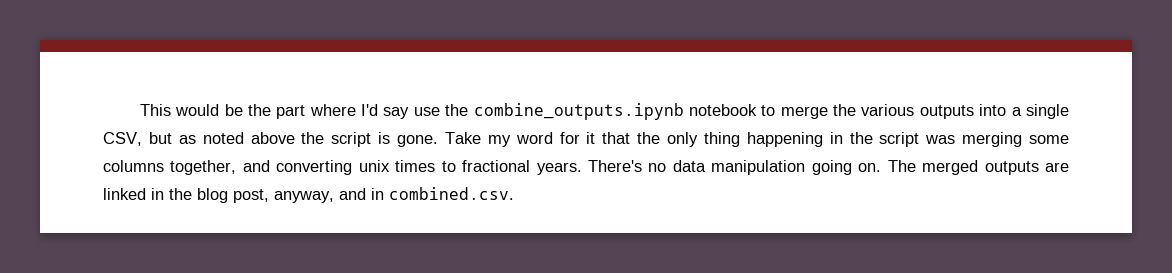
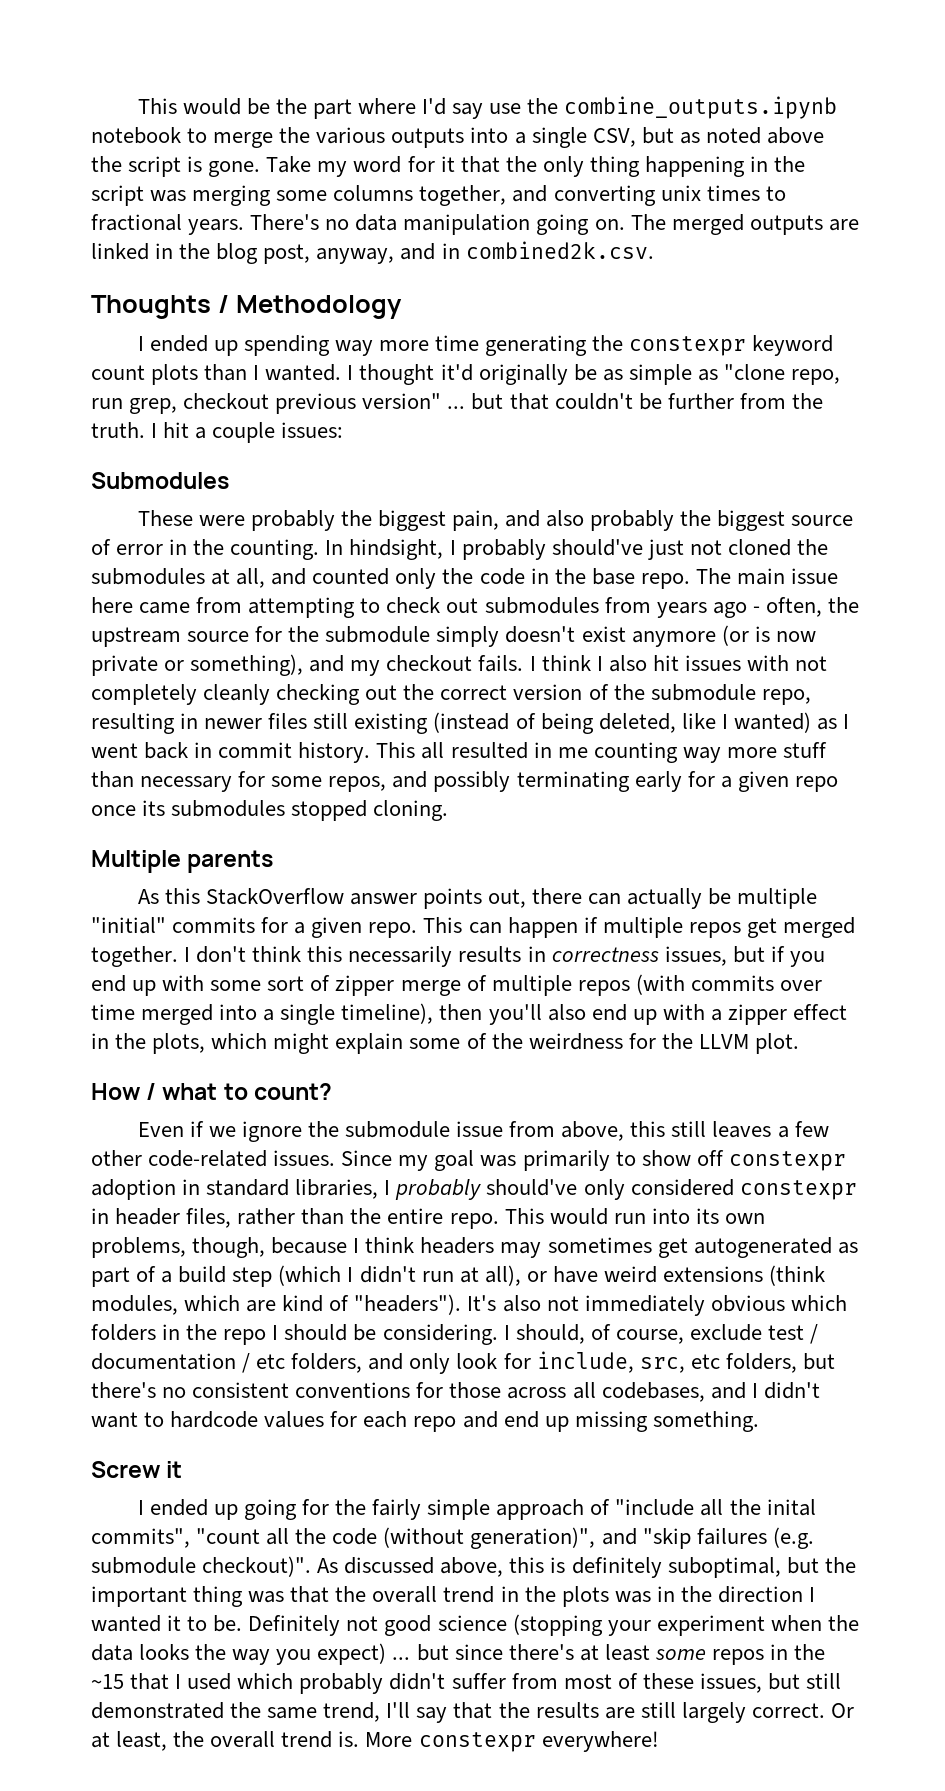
[389,187,514,200] combined.csv. -> [465,241,654,259] [91,295,402,319] [137,335,834,356] [91,364,841,385] [91,393,823,414] [91,422,344,443] [91,472,229,489] [137,510,854,531] [91,539,828,560] [91,568,839,589] [91,597,859,618] [91,625,816,647] [91,654,828,676] [91,684,811,705] [91,712,850,734] [91,742,827,763] [91,771,838,792] [91,800,449,821] [91,850,274,873] [137,888,818,909] [91,917,855,938] [91,946,825,967] [91,974,822,996] [91,1003,848,1025] [91,1033,799,1054] [91,1083,332,1100] [137,1121,829,1142] [91,1150,846,1171] [91,1179,857,1200] [91,1208,765,1229] [91,1237,858,1258] [91,1265,826,1287] [91,1294,847,1316] [91,1324,819,1345] [91,1351,835,1374] [91,1382,820,1402] [91,1411,759,1432] [91,1461,183,1478] [137,1499,816,1520] [91,1527,814,1549] [91,1556,856,1578] [91,1586,816,1607] [91,1614,859,1636] [91,1643,826,1665] [91,1673,842,1694] [91,1702,854,1723] [91,1731,659,1752] combined2k.csv. // Thoughts / Methodology // I ended up spending way more time generating the constexpr keyword count plots than I wanted. I thought it'd originally be as simple as "clone repo, run grep, checkout previous version" ... but that couldn't be further from the truth. I hit a couple issues: // Submodules // These were probably the biggest pain, and also probably the biggest source of error in the counting. In hindsight, I probably should've just not cloned the submodules at all, and counted only the code in the base repo. The main issue here came from attempting to check out submodules from years ago - often, the upstream source for the submodule simply doesn't exist anymore (or is now private or something), and my checkout fails. I think I also hit issues with not completely cleanly checking out the correct version of the submodule repo, resulting in newer files still existing (instead of being deleted, like I wanted) as I went back in commit history. This all resulted in me counting way more stuff than necessary for some repos, and possibly terminating early for a given repo once its submodules stopped cloning. // Multiple parents // As this StackOverflow answer points out, there can actually be multiple "initial" commits for a given repo. This can happen if multiple repos get merged together. I don't think this necessarily results in correctness issues, but if you end up with some sort of zipper merge of multiple repos (with commits over time merged into a single timeline), then you'll also end up with a zipper effect in the plots, which might explain some of the weirdness for the LLVM plot. // How / what to count? // Even if we ignore the submodule issue from above, this still leaves a few other code-related issues. Since my goal was primarily to show off constexpr adoption in standard libraries, I probably should've only considered constexpr in header files, rather than the entire repo. This would run into its own problems, though, because I think headers may sometimes get autogenerated as part of a build step (which I didn't run at all), or have weird extensions (think modules, which are kind of "headers"). It's also not immediately obvious which folders in the repo I should be considering. I should, of course, exclude test / documentation / etc folders, and only look for include, src, etc folders, but there's no consistent conventions for those across all codebases, and I didn't want to hardcode values for each repo and end up missing something. // Screw it // I ended up going for the fairly simple approach of "include all the inital commits", "count all the code (without generation)", and "skip failures (e.g. submodule checkout)". As discussed above, this is definitely suboptimal, but the important thing was that the overall trend in the plots was in the direction I wanted it to be. Definitely not good science (stopping your experiment when the data looks the way you expect) ... but since there's at least some repos in the ~15 that I used which probably didn't suffer from most of these issues, but still demonstrated the same trend, I'll say that the results are still largely correct. Or at least, the overall trend is. More constexpr everywhere!

